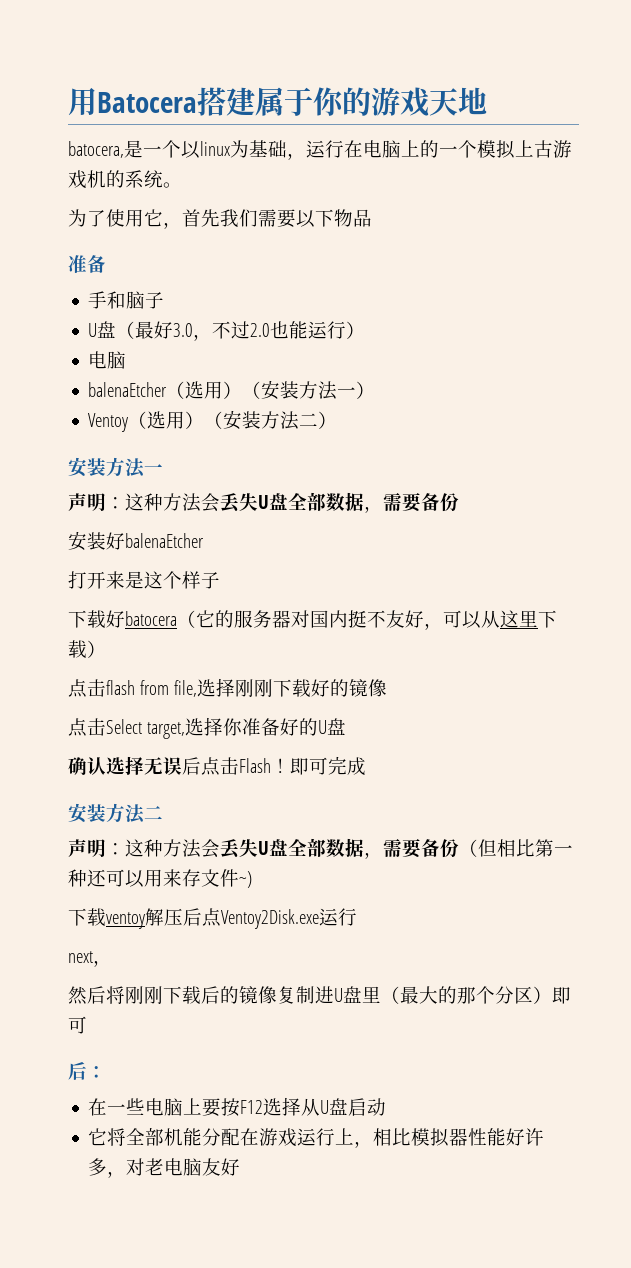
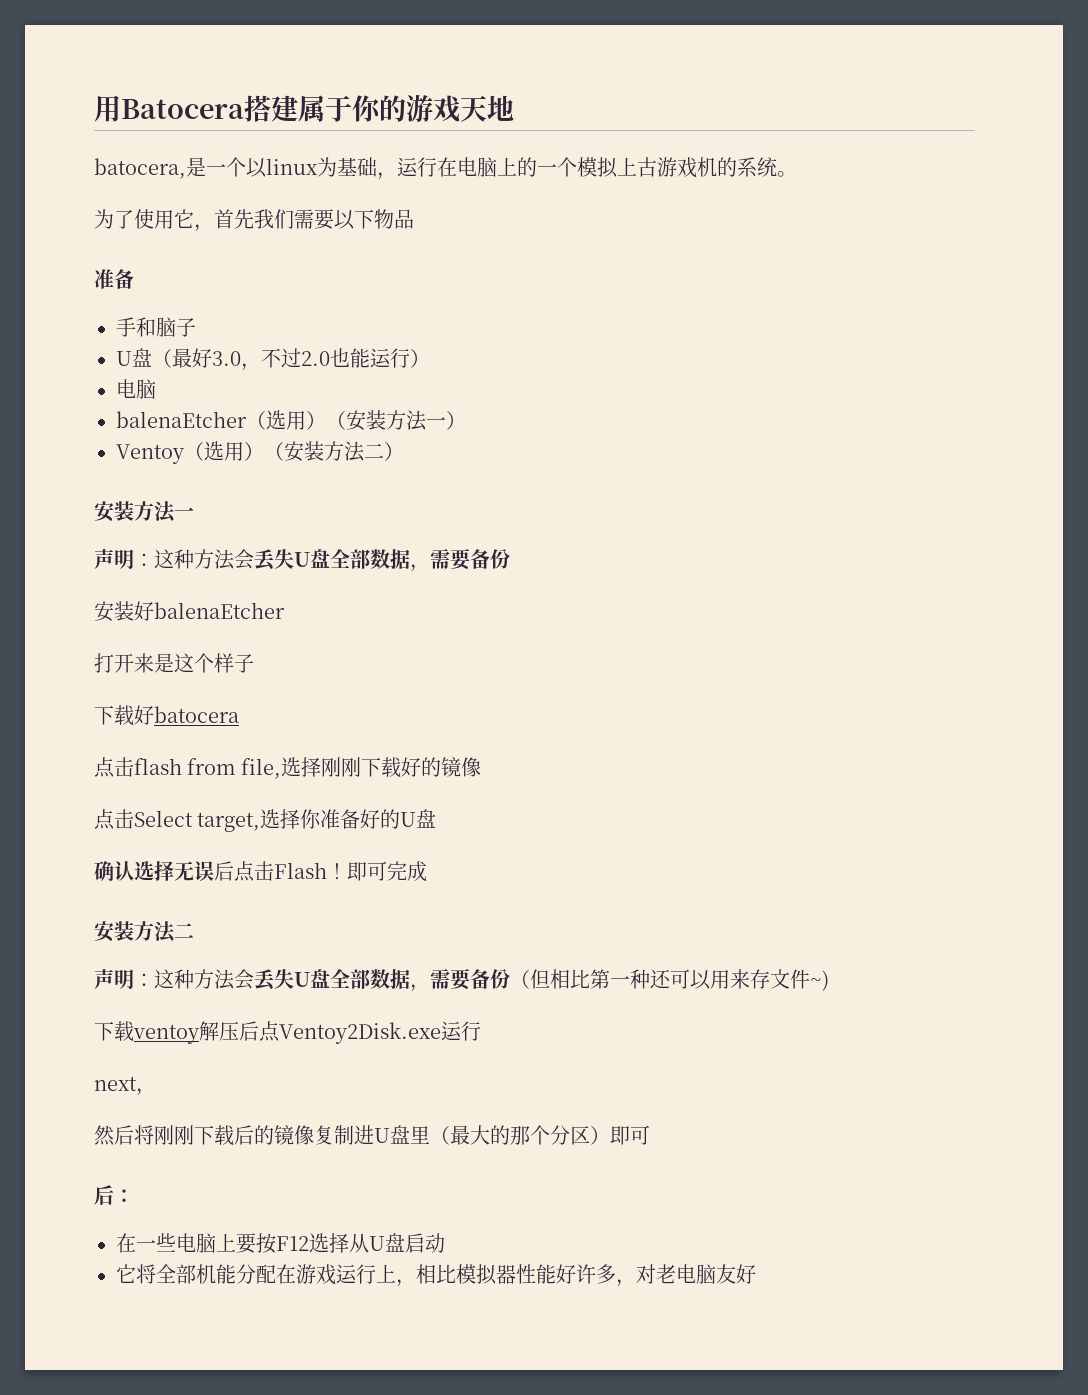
[177,610,557,630] [68,640,106,658] （它的服务器对国内挺不友好，可以从这里下载） -> (239, 714) none

